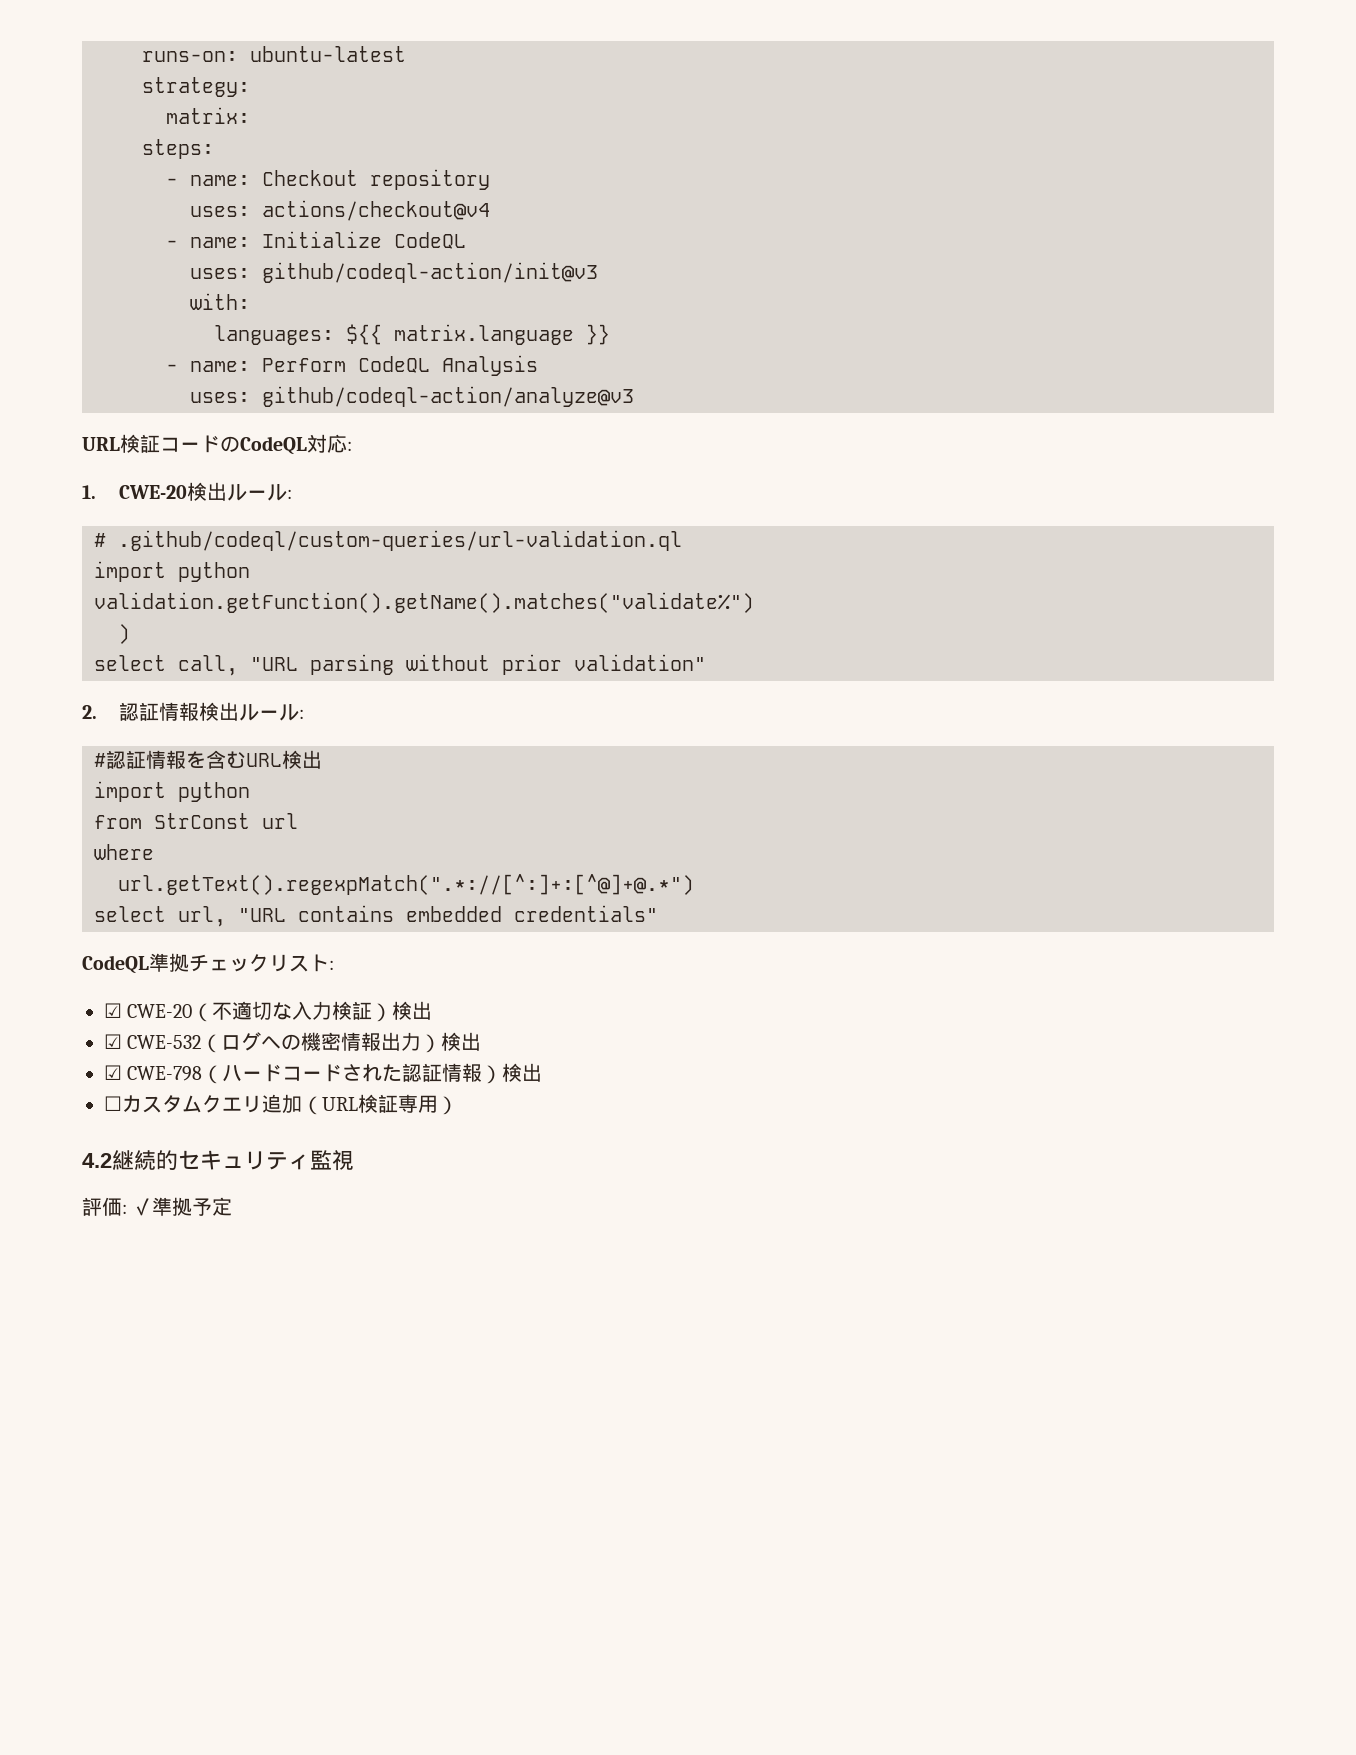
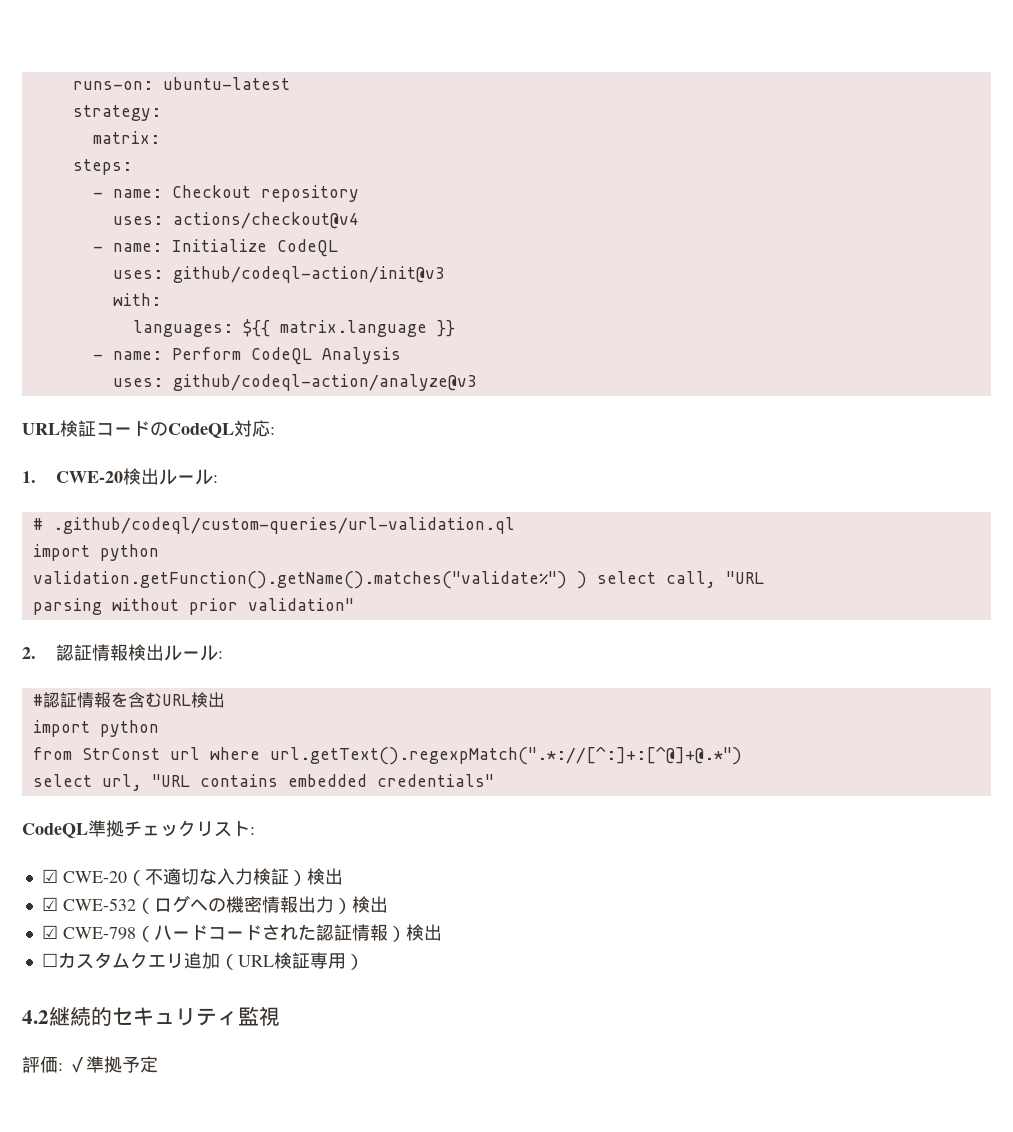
[118,624,130,644] // ) // -> [576,571,587,589] )
(298, 664) none -> (764, 577) //
(298, 821) // -> (200, 753) none
(154, 852) // -> (260, 753) none

